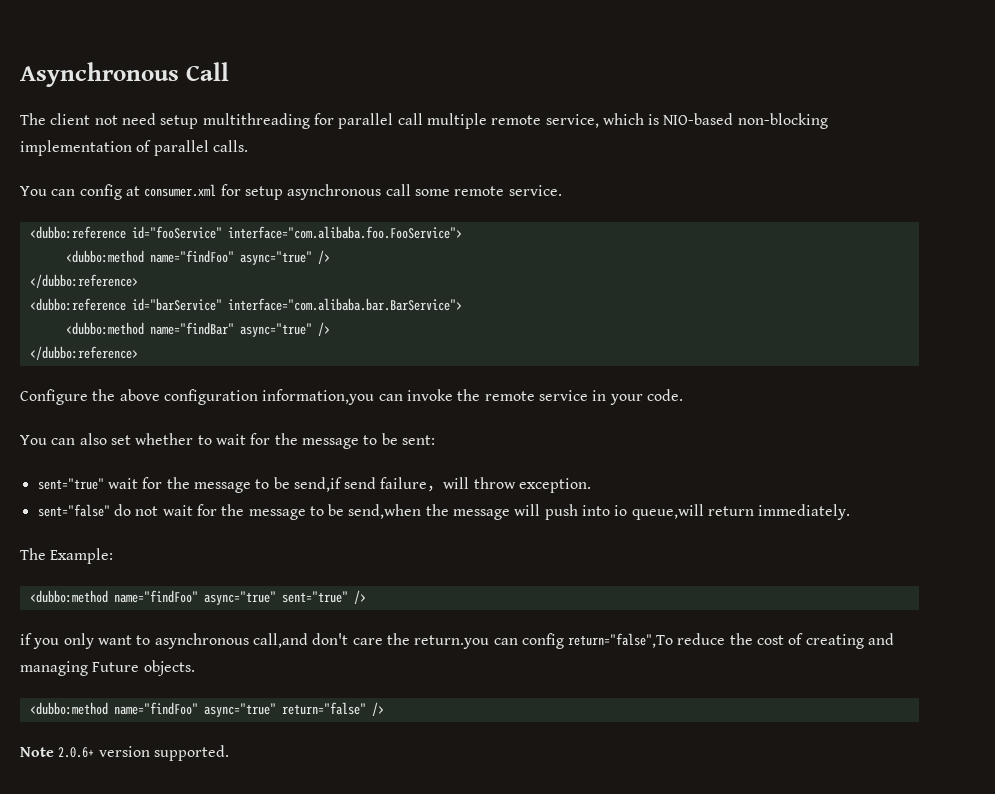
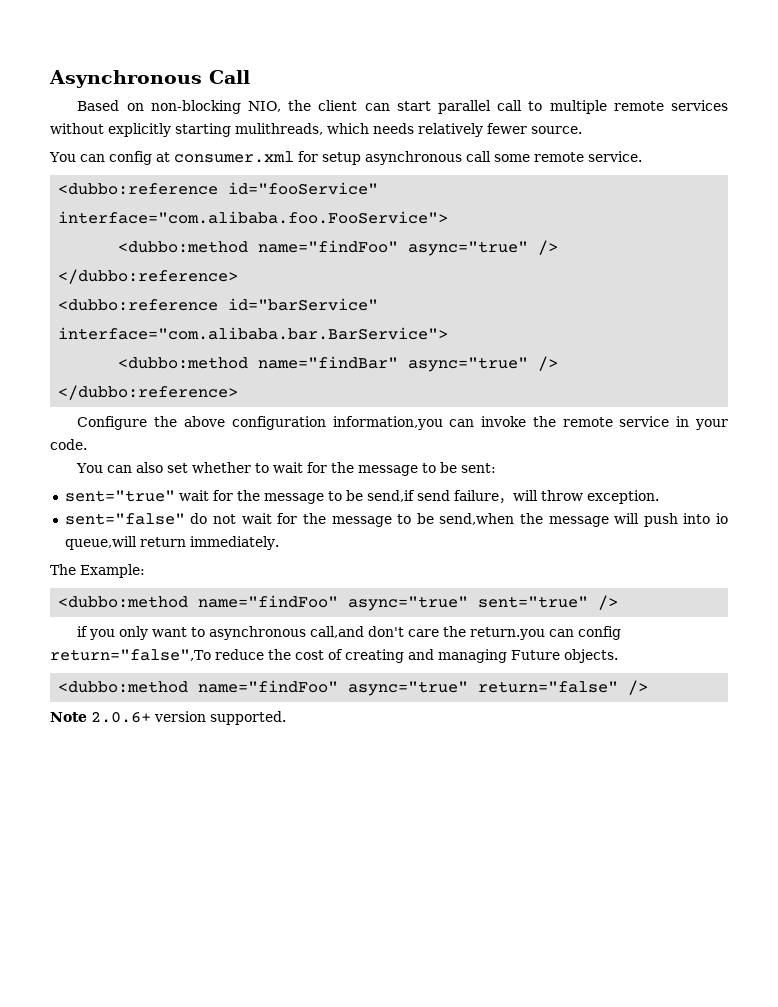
[20,113,334,129] The client not need setup multithreading for -> [77,100,431,114] Based on non-blocking NIO, the client can start
(423, 119) none -> [528,101,543,111] to
[545,113,828,129] [20,140,248,156] service, which is NIO-based non-blocking implementation of parallel calls. -> [671,100,728,111] [50,123,582,137] services without explicitly starting mulithreads, which needs relatively fewer source.

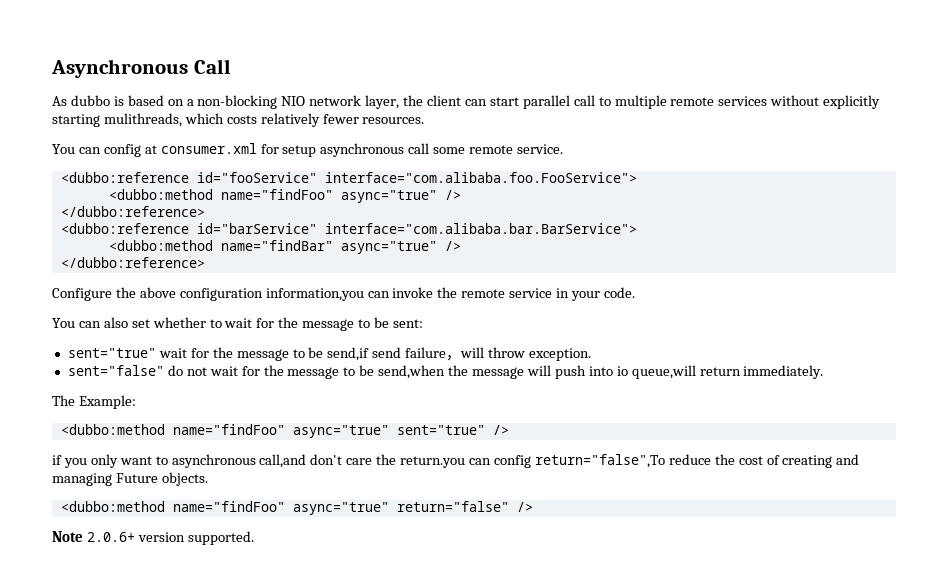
[77,100,282,114] Based on non-blocking NIO, -> [52,95,400,109] As dubbo is based on a non-blocking NIO network layer,
[373,123,414,134] needs -> [226,115,257,124] costs
[531,126,582,134] source. -> [362,117,425,124] resources.

